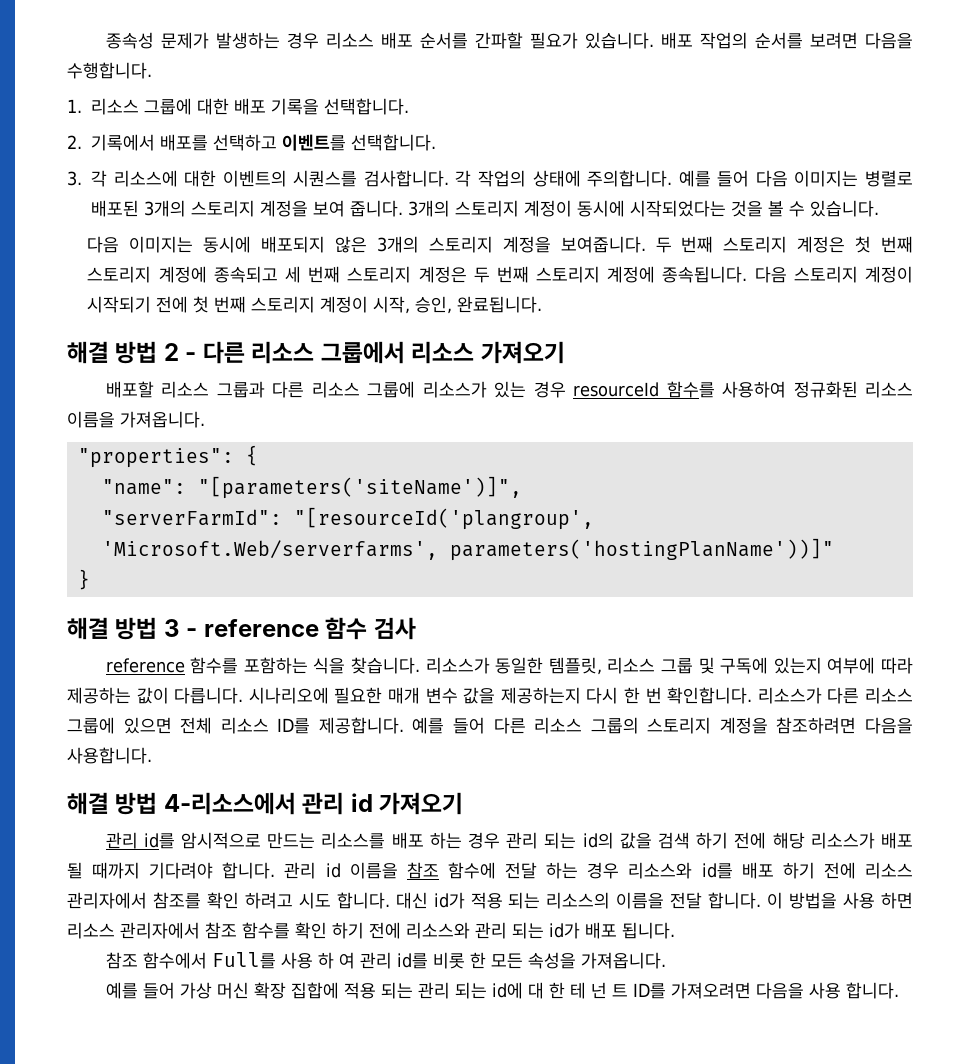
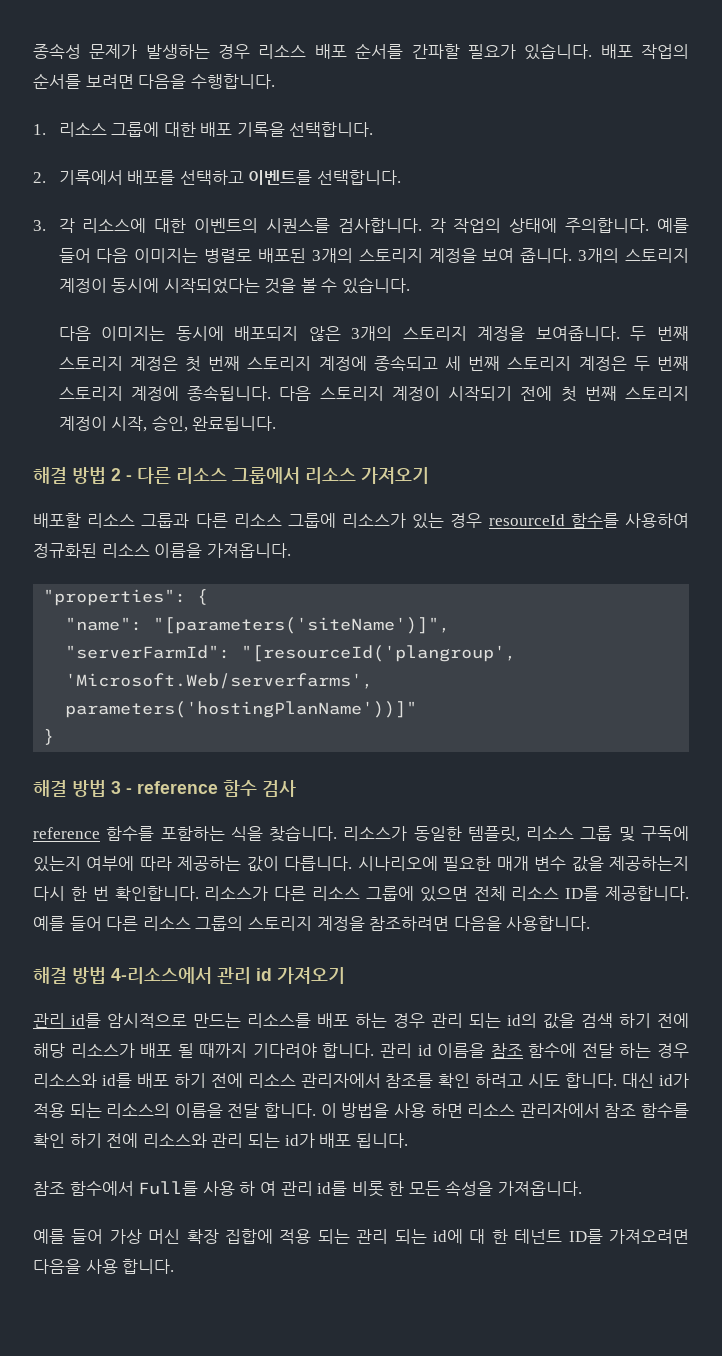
[569,982,628,999] 테 넌 트 -> [514,1229,563,1244] 테넌트

